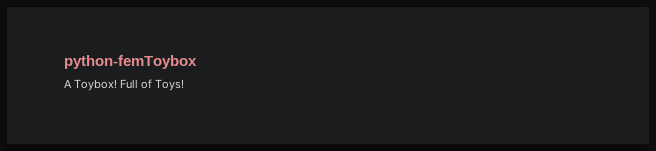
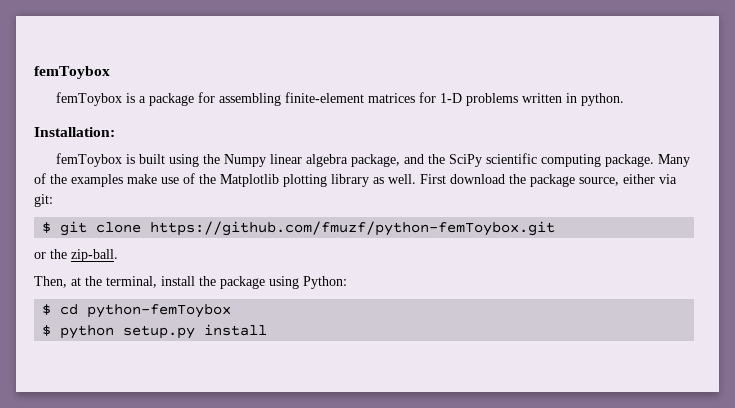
[64,55,197,69] [64,79,185,91] python-femToybox // A Toybox! Full of Toys! -> [34,66,110,79] [56,92,625,106] [34,127,115,137] [56,153,691,167] [34,173,677,187] [34,194,53,207] [42,221,556,236] [34,249,118,262] [34,276,347,289] [42,304,232,318] [42,324,268,339] femToybox // femToybox is a package for assembling finite-element matrices for 1-D problems written in python. // Installation: // femToybox is built using the Numpy linear algebra package, and the SciPy scientific computing package. Many of the examples make use of the Matplotlib plotting library as well. First download the package source, either via git: // $ git clone https://github.com/fmuzf/python-femToybox.git // or the zip-ball. // Then, at the terminal, install the package using Python: // $ cd python-femToybox // $ python setup.py install

